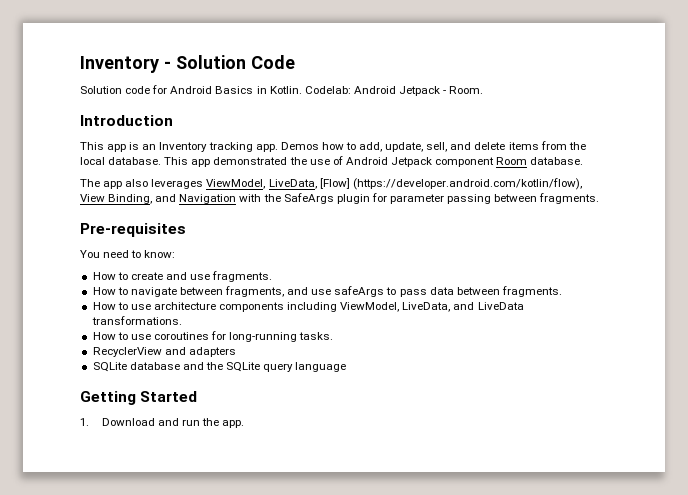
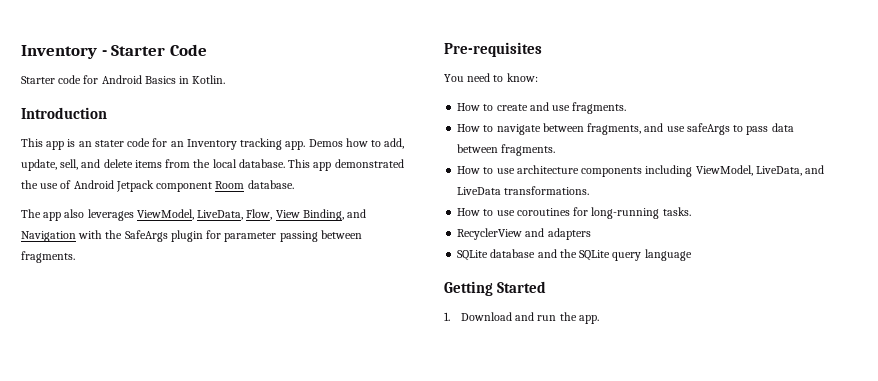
[175,55,246,69] Solution -> [111,45,166,56] Starter
[80,86,122,94] Solution -> [21,76,55,84] Starter
[304,86,484,96] Codelab: Android Jetpack - Room. -> (226, 79) none
(157, 147) none -> [94,138,184,147] stater code for an
[319,178,582,190] [Flow] (https://developer.android.com/kotlin/flow), -> [246,209,273,220] Flow,

